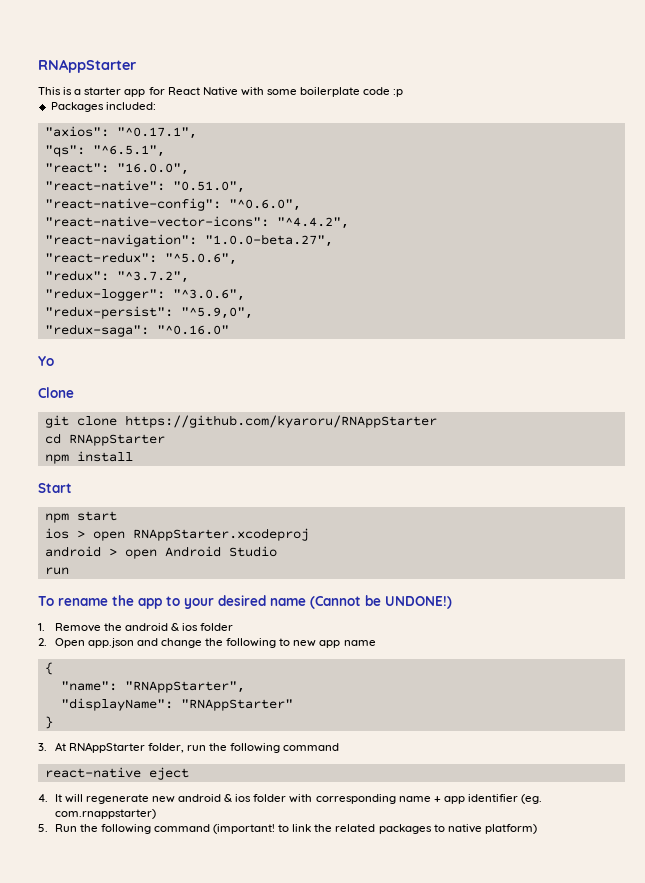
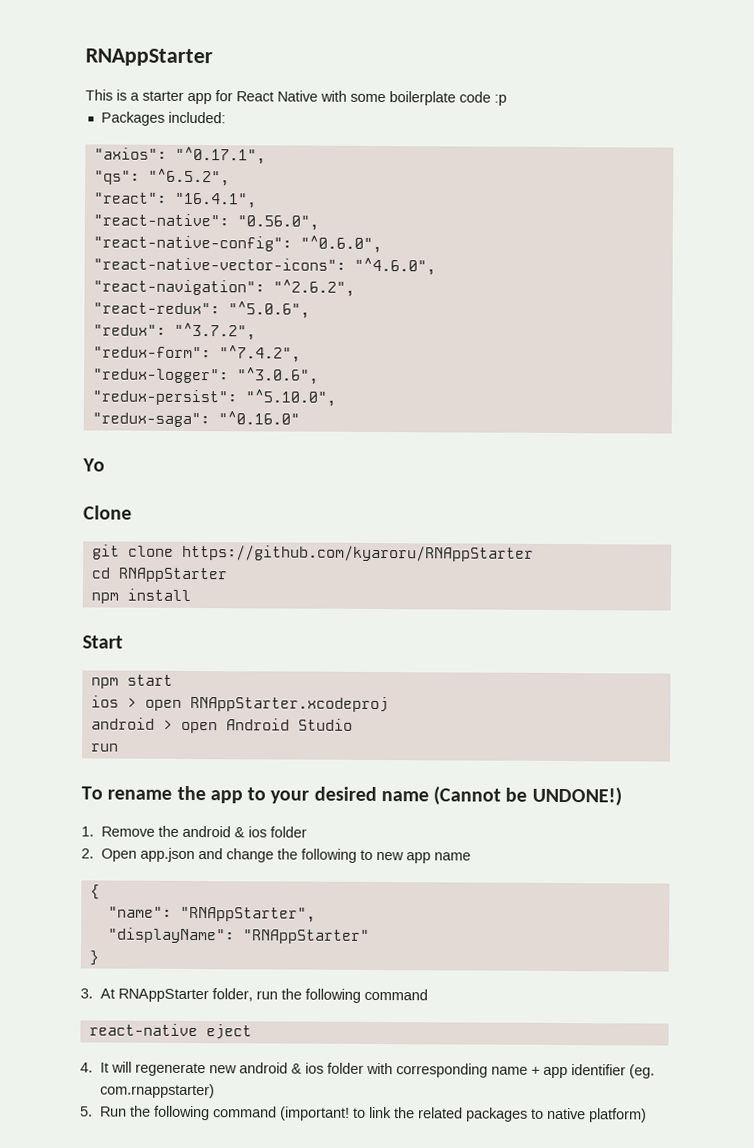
[92,145,165,157] "^6.5.1", -> [147,168,230,187] "^6.5.2",
[116,163,189,175] "16.0.0", -> [173,192,257,209] "16.4.1",
[172,181,245,193] "0.51.0", -> [236,215,319,231] "0.56.0",
[276,217,349,229] "^4.4.2", -> [353,257,436,276] "^4.6.0",
[204,234,333,247] "1.0.0-beta.27", -> [272,279,355,297] "^2.6.2",
(189, 277) none -> [92,345,301,363] // "redux-form": "^7.4.2",
[180,307,253,319] "^5.9,0", -> [244,389,336,407] "^5.10.0",

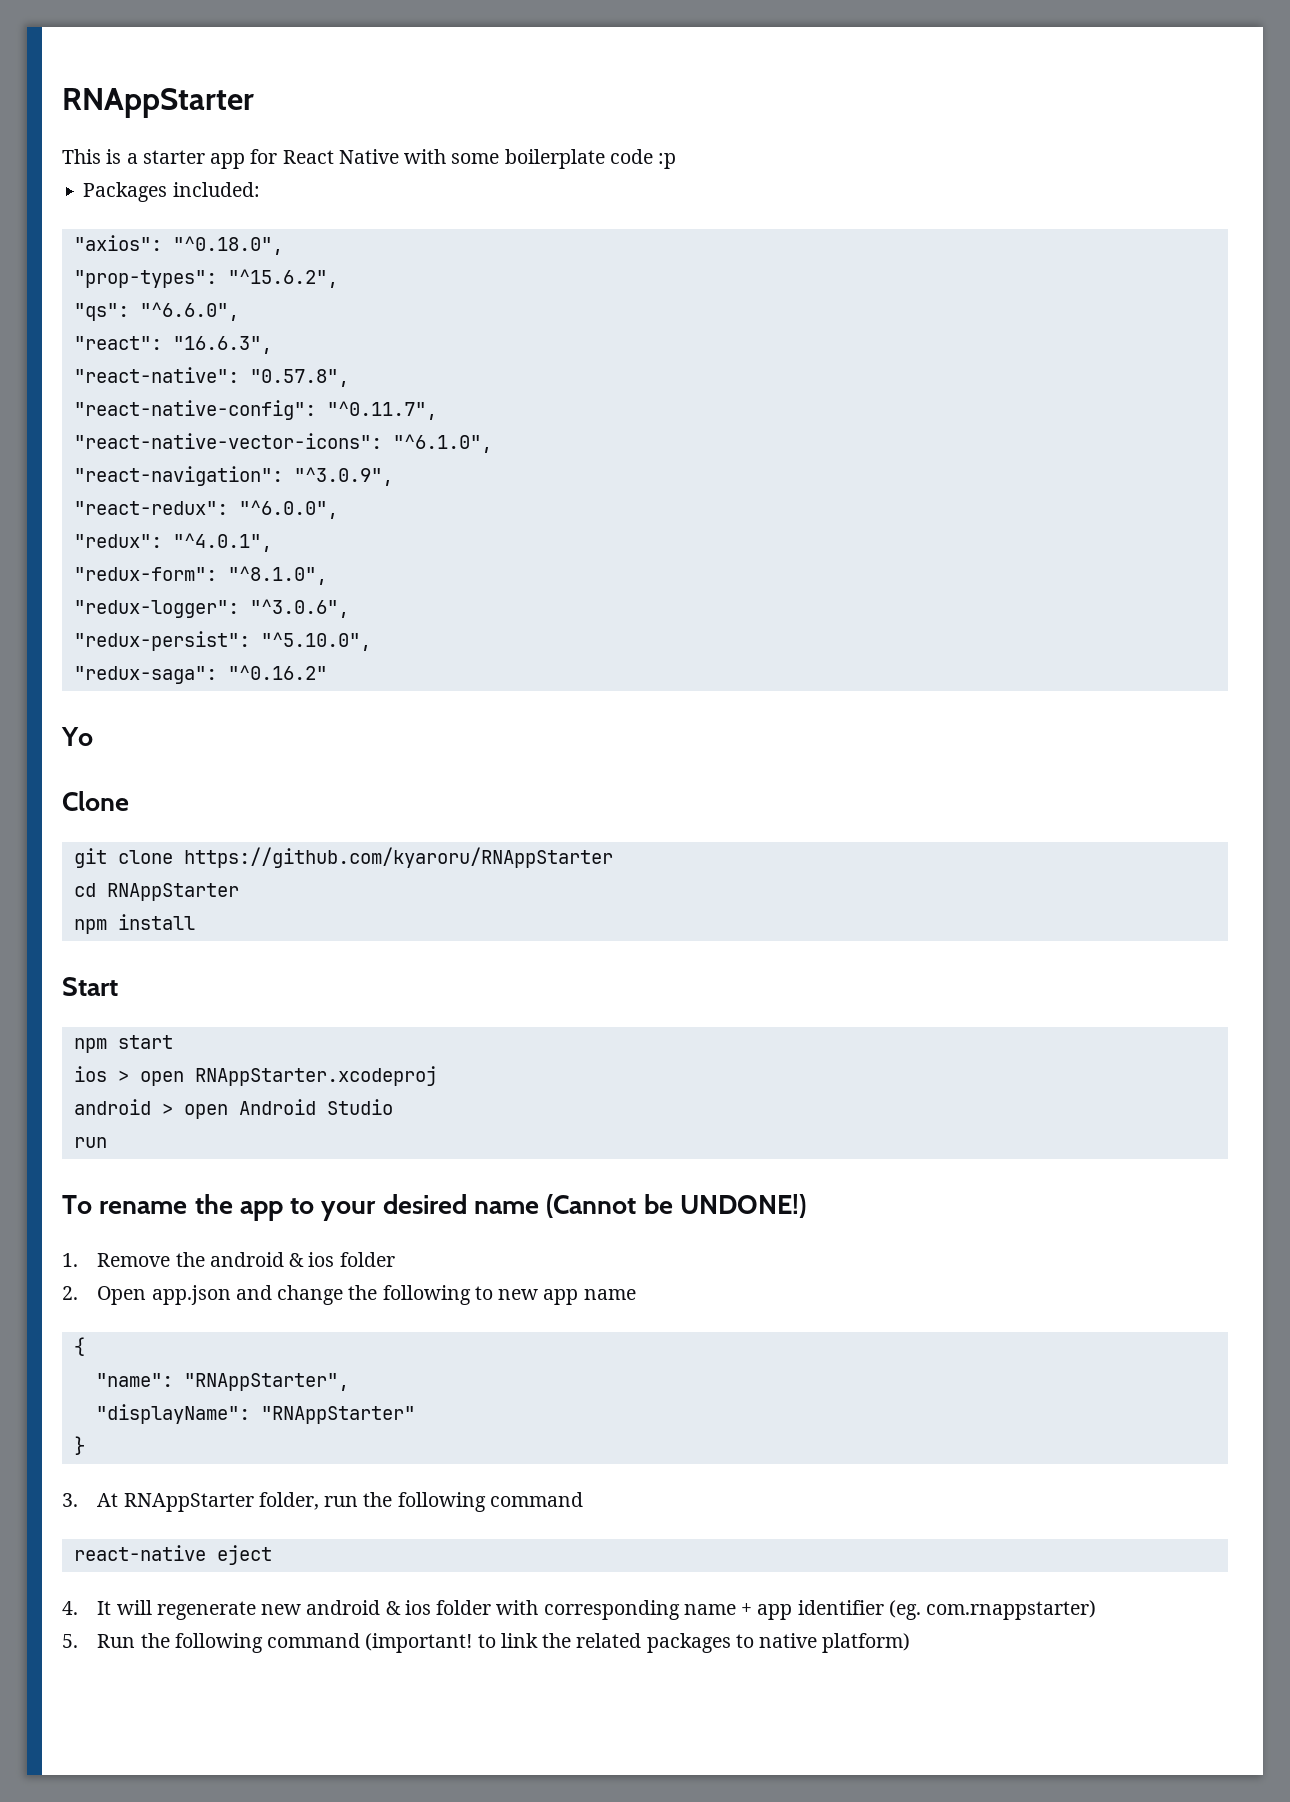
[174,146,266,165] "^0.17.1", -> [172,236,283,255] [73,269,338,288] "^0.18.0", // "prop-types": "^15.6.2",
[147,168,230,187] "^6.5.2", -> [139,302,239,321] "^6.6.0",
[173,192,257,209] "16.4.1", -> [172,336,272,354] "16.6.3",
[236,215,319,231] "0.56.0", -> [249,369,349,387] "0.57.8",
[299,235,382,254] "^0.6.0", -> [326,401,437,420] "^0.11.7",
[353,257,436,276] "^4.6.0", -> [392,434,492,453] "^6.1.0",
[272,279,355,297] "^2.6.2", -> [293,467,393,486] "^3.0.9",
[227,301,310,319] "^5.0.6", -> [238,500,338,519] "^6.0.0",
[173,322,256,341] "^3.7.2", -> [172,533,272,552] "^4.0.1",
[218,345,301,363] "^7.4.2", -> [227,566,327,585] "^8.1.0",
[217,411,300,425] "^0.16.0" -> [227,665,327,680] "^0.16.2"

